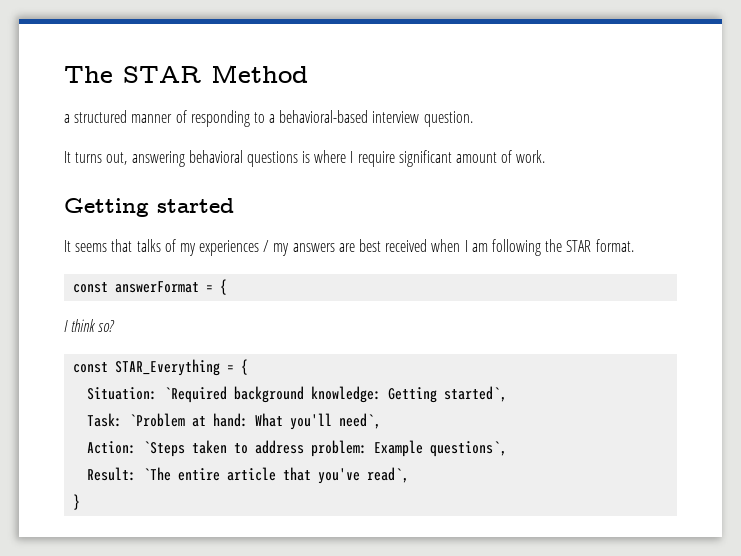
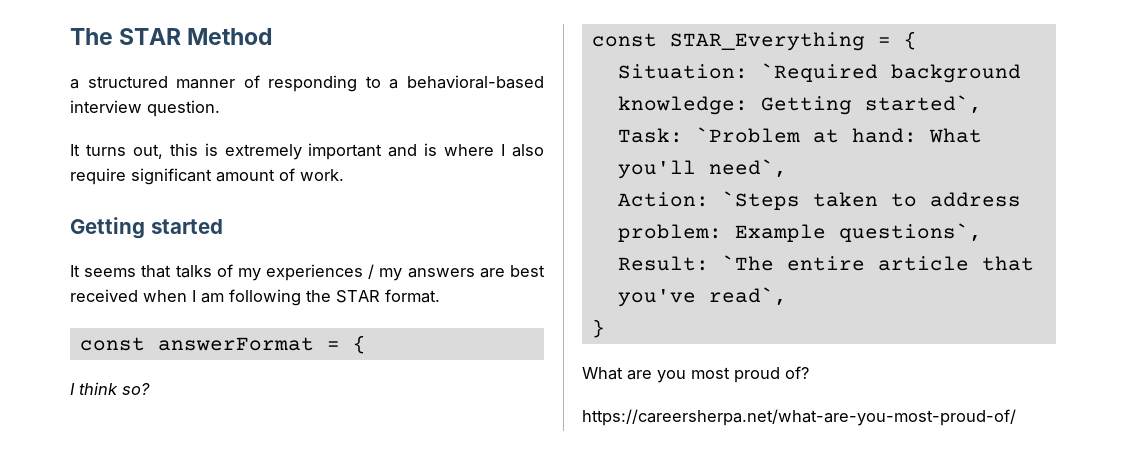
[131,150,298,167] answering behavioral questions -> [169,143,418,160] this is extremely important and
(354, 157) none -> [512,144,545,157] also
(81, 502) none -> [582,366,809,383] [582,409,1016,426] // What are you most proud of? // https://careersherpa.net/what-are-you-most-proud-of/

